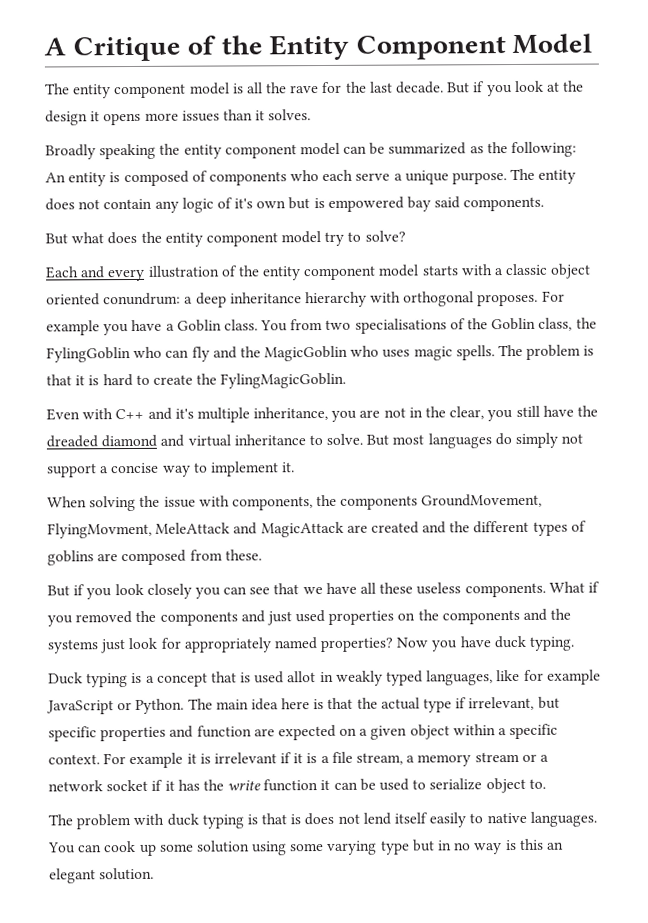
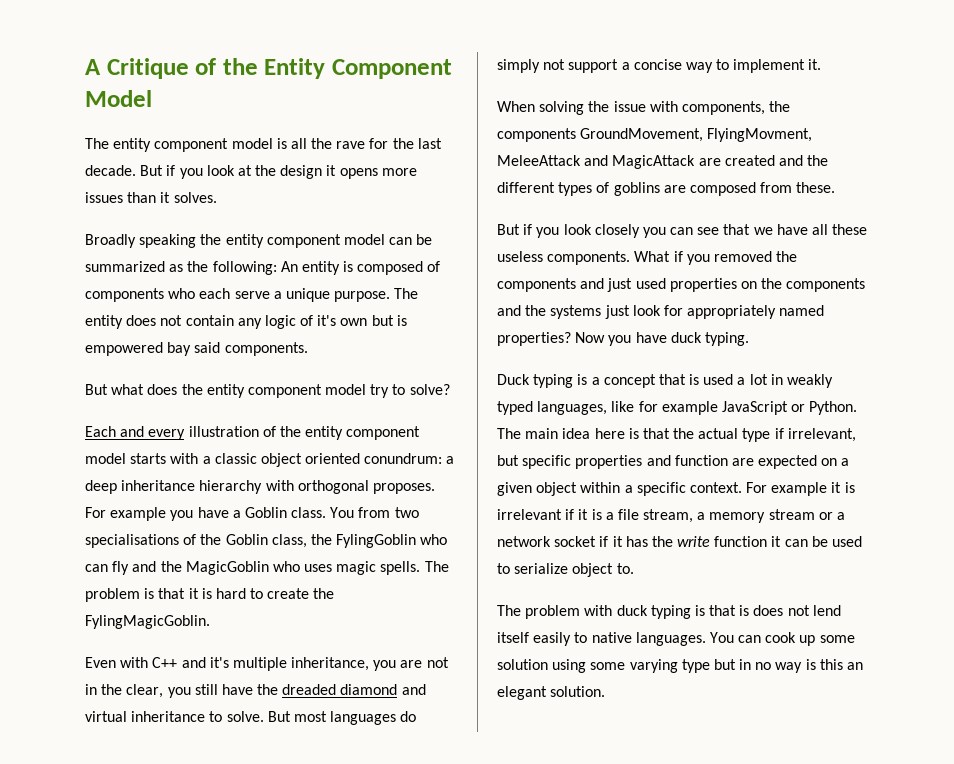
[155,522,231,534] MeleAttack -> [497,155,581,166] MeleeAttack
[287,671,317,683] allot -> [737,374,768,385] a lot

